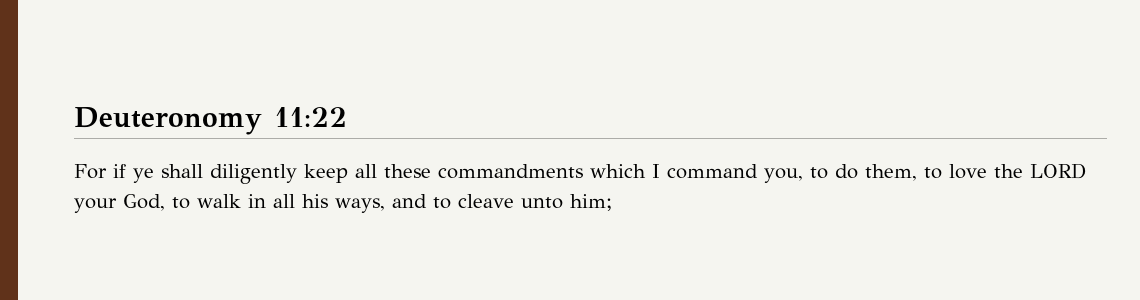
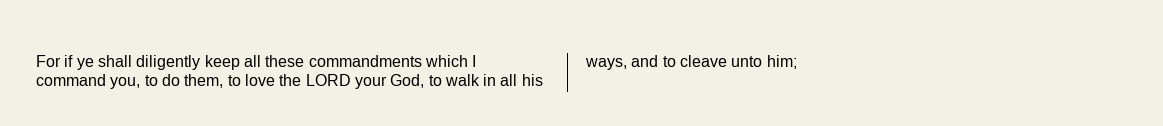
[74,107,347,135] Deuteronomy 11:22 // -> (36, 61) none

